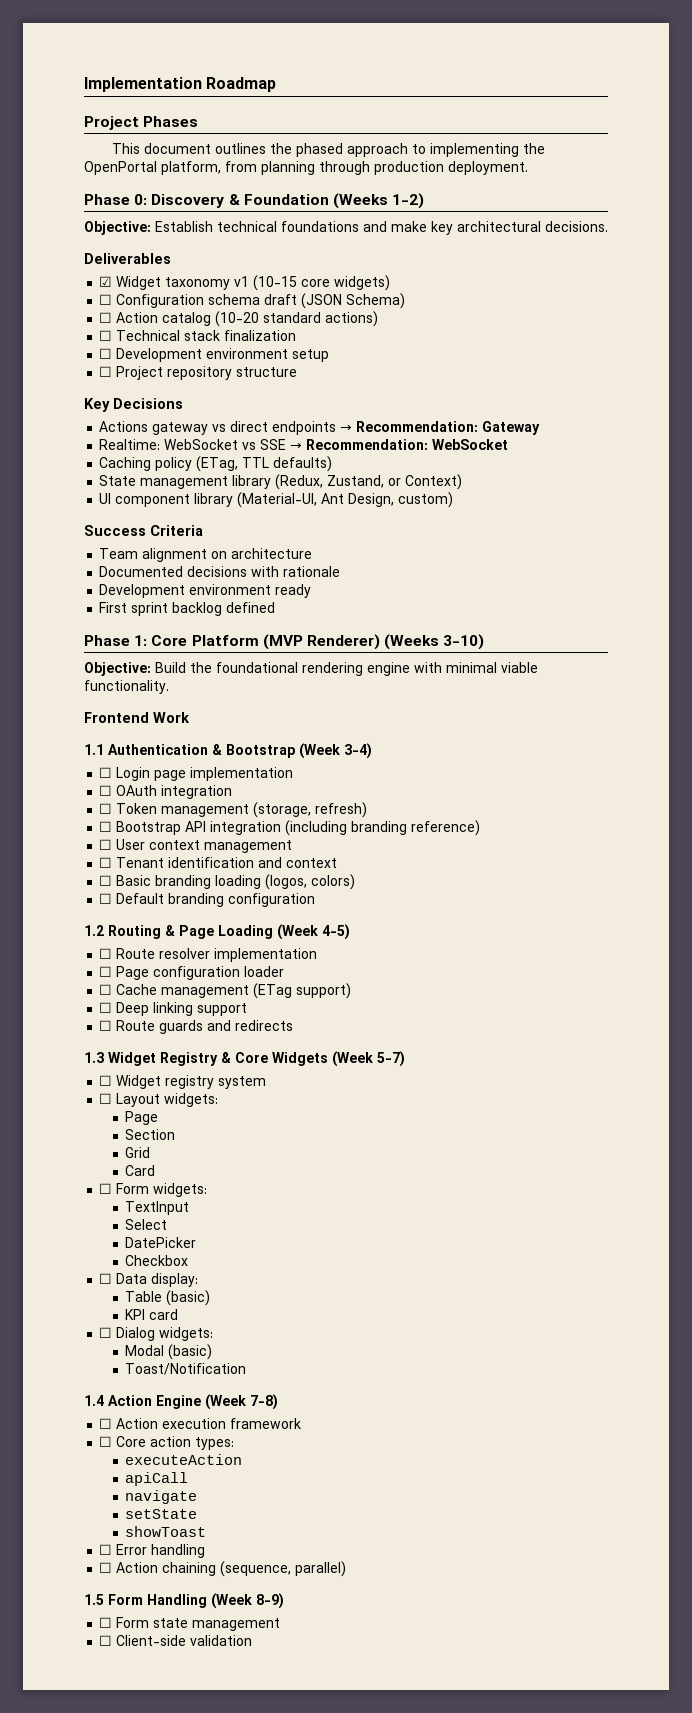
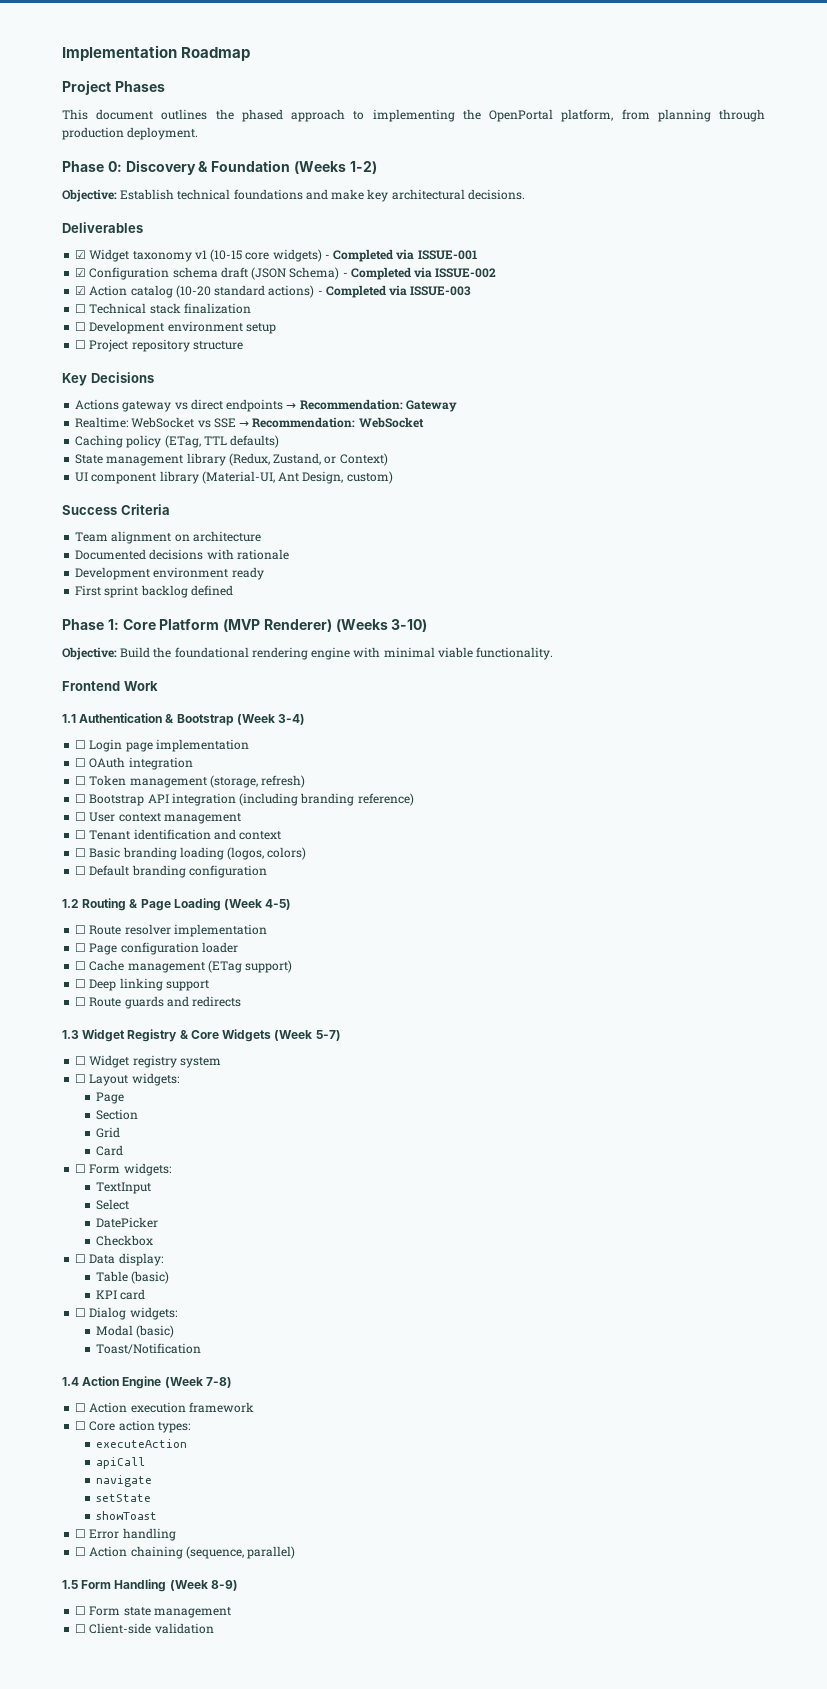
[99,294,113,305] // ☐ -> [324,249,477,262] [75,268,87,277] - Completed via ISSUE-001 // ☑
[99,312,113,323] // ☐ -> [342,267,497,280] [75,286,87,295] - Completed via ISSUE-002 // ☑
(379, 319) none -> [317,285,472,298] - Completed via ISSUE-003

